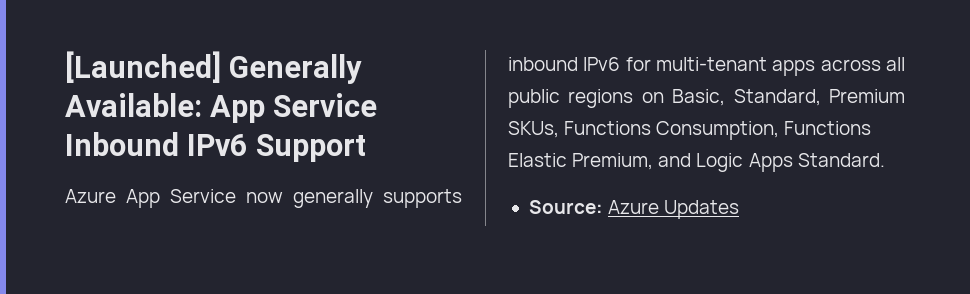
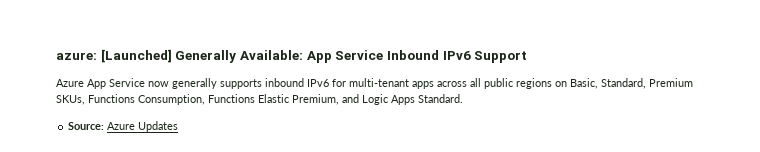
(65, 67) none -> [56,52,97,60] azure:

